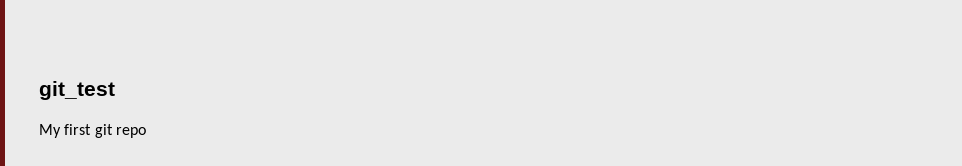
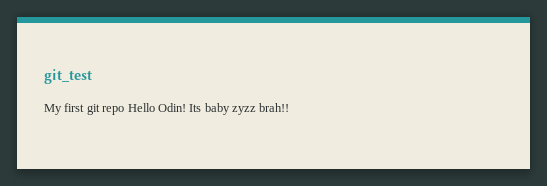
(146, 132) none -> [127,103,290,115] Hello Odin! Its baby zyzz brah!!

